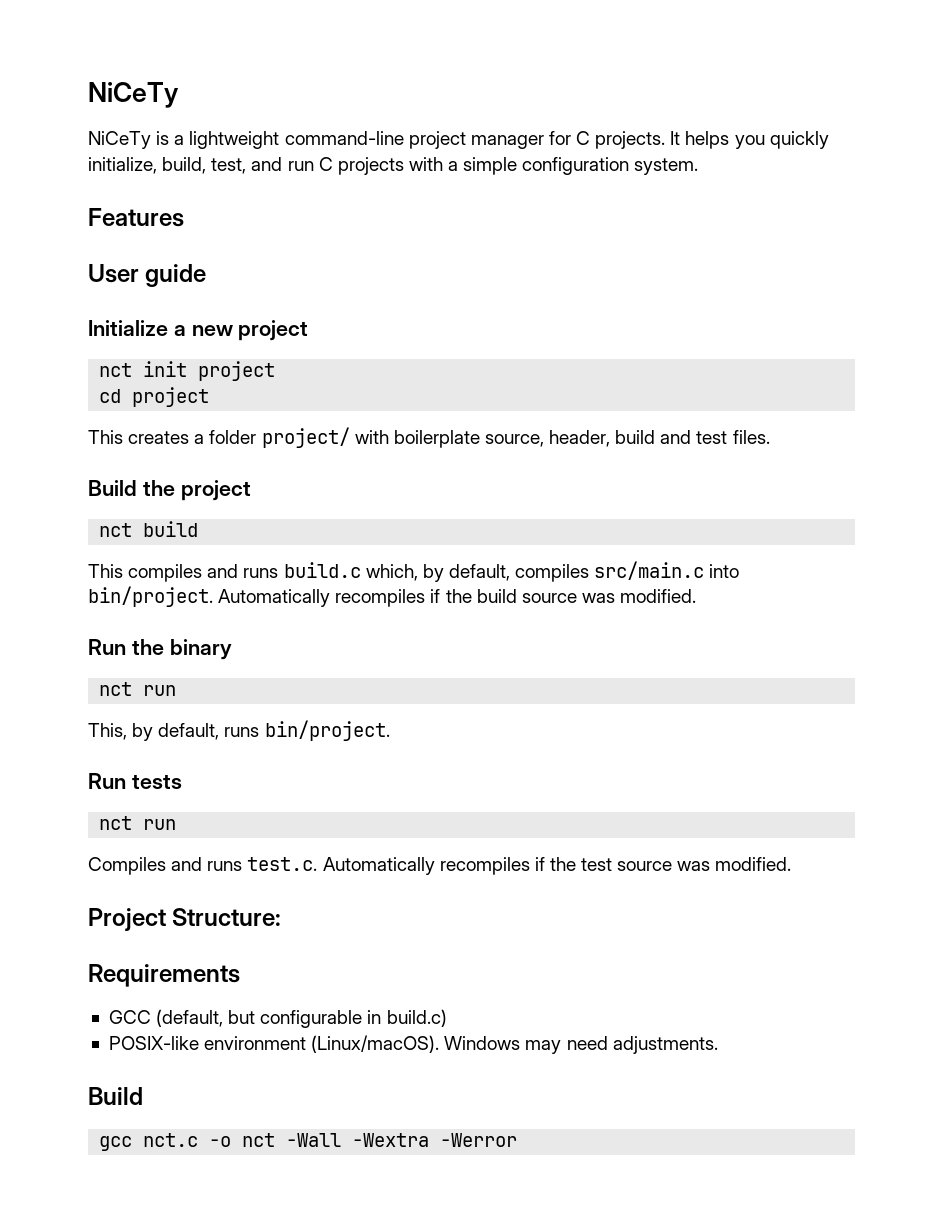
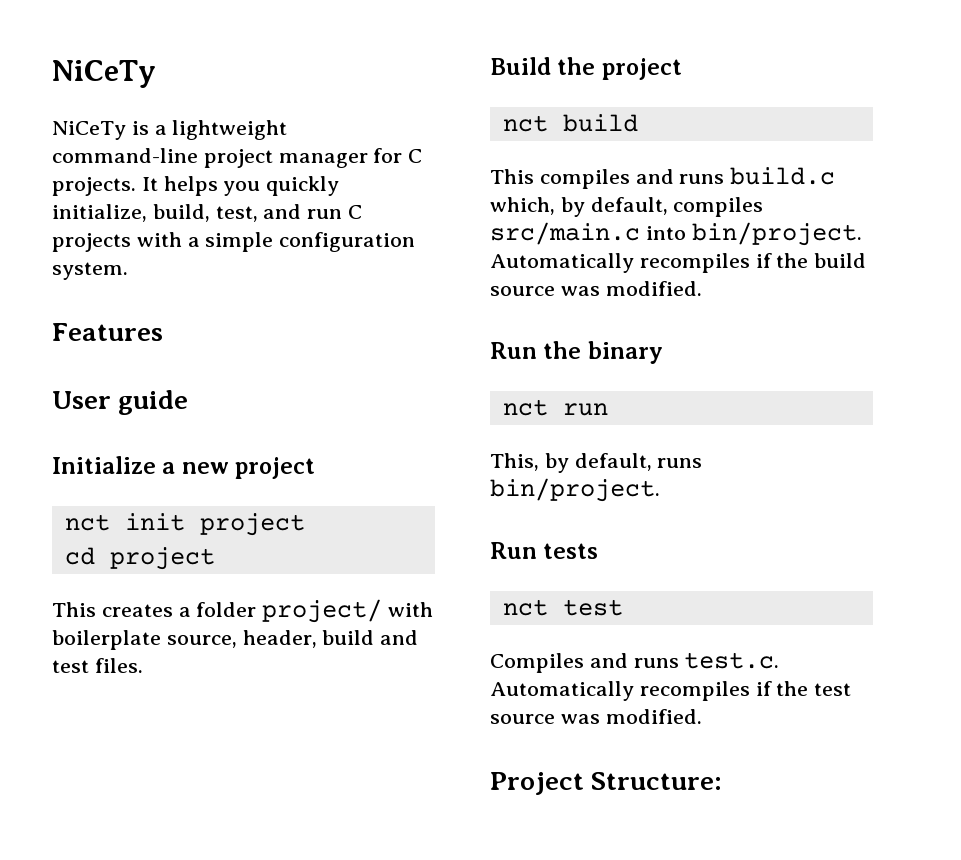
[143,819,177,830] run -> [562,599,623,616] test
[88,964,240,987] [108,1009,447,1028] [108,1035,718,1054] [88,1087,143,1105] [99,1133,518,1151] // Requirements // GCC (default, but configurable in build.c) // POSIX-like environment (Linux/macOS). Windows may need adjustments. // Build // gcc nct.c -o nct -Wall -Wextra -Werror -> (723, 781) none

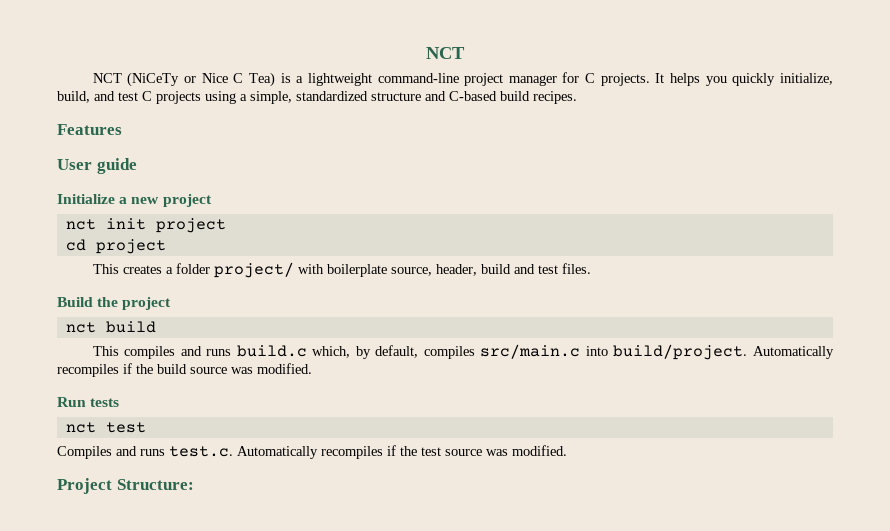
[52,60,156,88] [52,121,126,140] NiCeTy // NiCeTy -> [426,47,465,59] [92,72,275,87] NCT // NCT (NiCeTy or Nice C Tea)
[215,204,363,222] [52,232,416,252] [52,262,128,280] test, and run C projects with a simple configuration system. -> [94,91,577,104] and test C projects using a simple, standardized structure and C-based build recipes.
[691,222,862,246] bin/project. -> [613,344,748,360] build/project.
[490,341,663,364] [502,399,608,416] [490,453,703,473] [490,478,660,502] // Run the binary // nct run // This, by default, runs bin/project. -> (312, 368) none

